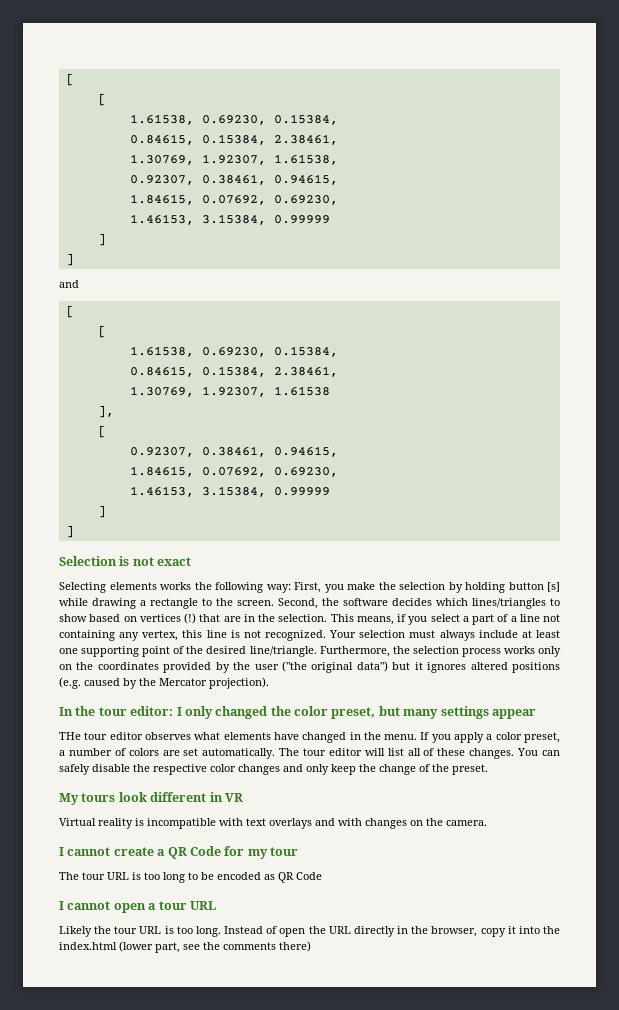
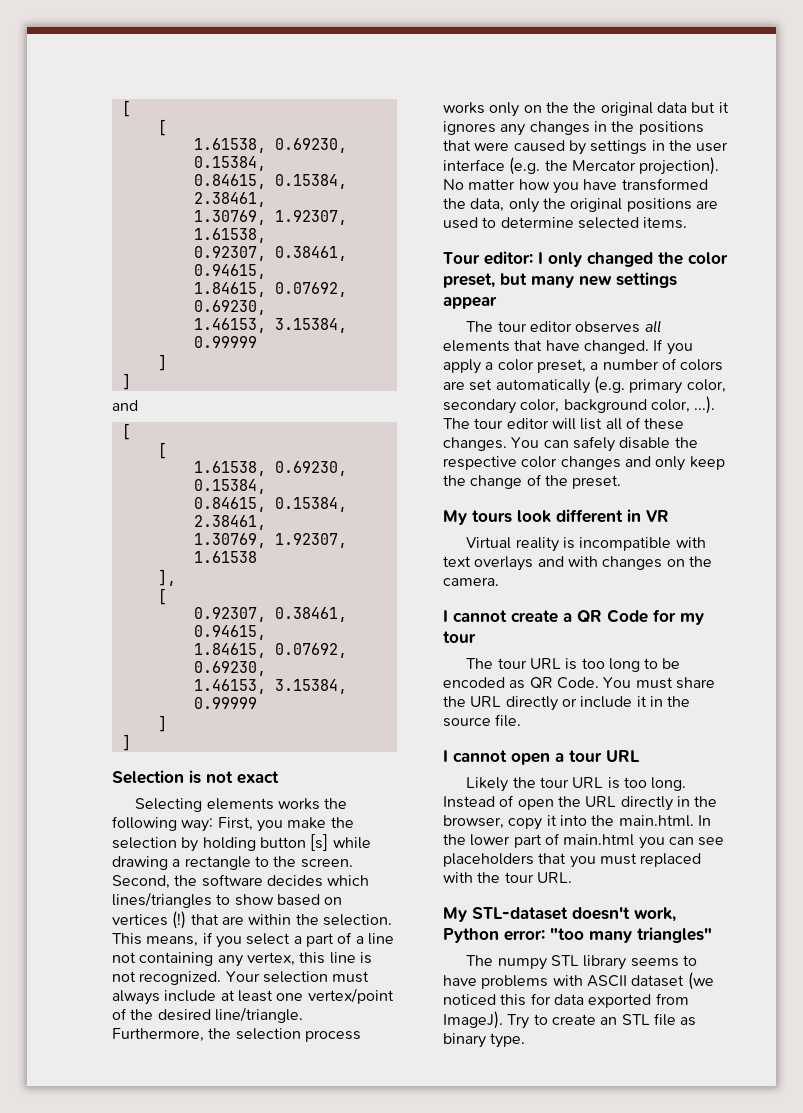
[243,614,255,622] in -> [248,914,292,925] within
[81,646,171,657] supporting point -> [307,988,394,1004] vertex/point
[97,661,560,673] [59,677,269,689] [59,706,127,716] coordinates provided by the user ("the original data") but it ignores altered positions (e.g. caused by the Mercator projection). // In the tour -> [573,102,729,116] [443,121,704,136] [443,140,729,155] [443,157,720,175] [443,178,708,194] [443,198,718,213] [443,217,688,229] [443,252,480,264] the original data but it ignores any changes in the positions that were caused by settings in the user interface (e.g. the Mercator projection). No matter how you have transformed the data, only the original positions are used to determine selected items. // Tour
(439, 714) none -> [579,276,612,286] new
[59,732,81,740] THe -> [466,321,494,332] The
[194,732,418,743] what elements have changed in the menu. -> [644,320,661,333] [443,340,649,354] all elements that have changed.
[202,748,276,759] automatically. -> [495,376,726,394] [443,396,716,414] automatically (e.g. primary color, secondary color, background color, ...).
[296,872,322,880] Code -> [556,677,715,689] [443,696,691,711] [443,714,522,727] Code. You must share the URL directly or include it in the source file.
[59,941,311,953] index.html (lower part, see the comments there) -> [618,815,711,827] [443,833,725,849] [443,853,702,868] [443,872,572,883] [443,907,676,922] [443,927,712,943] [466,955,697,970] [443,972,714,990] [443,993,689,1008] [443,1011,697,1029] [443,1033,526,1048] main.html. In the lower part of main.html you can see placeholders that you must replaced with the tour URL. // My STL-dataset doesn't work, Python error: "too many triangles" // The numpy STL library seems to have problems with ASCII dataset (we noticed this for data exported from ImageJ). Try to create an STL file as binary type.

